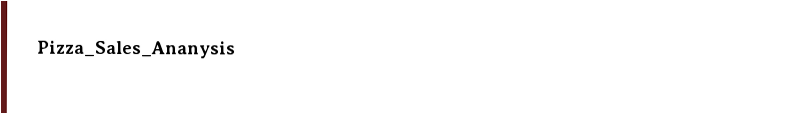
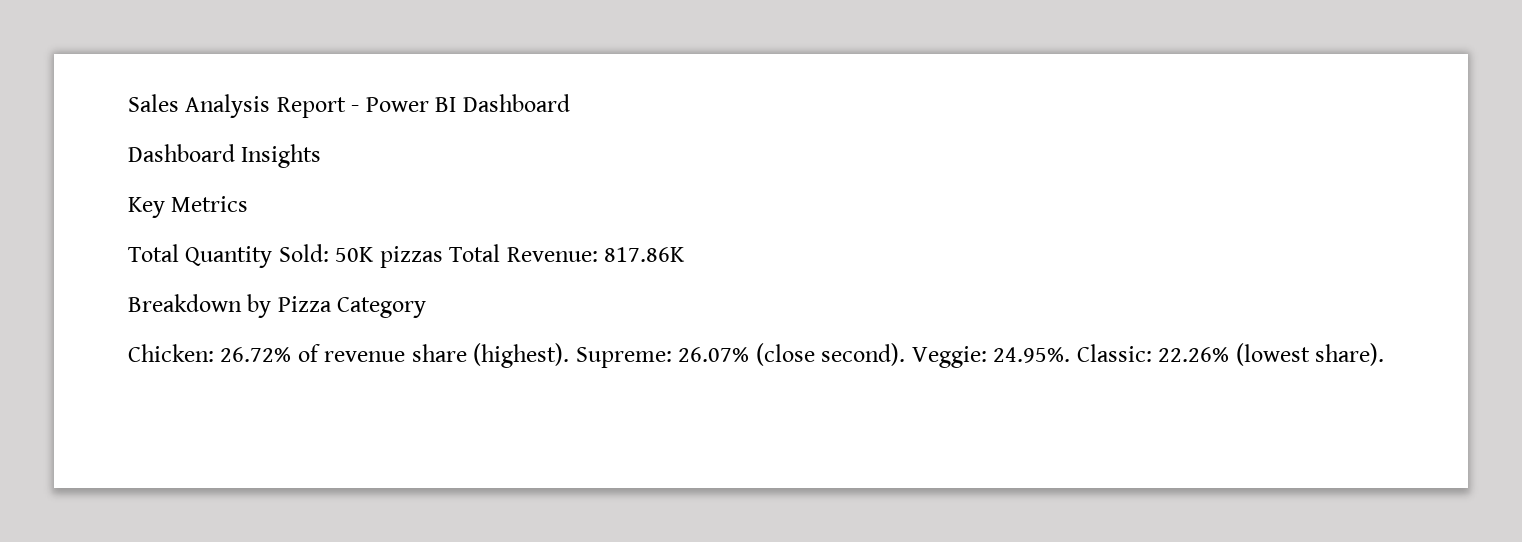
[36,40,236,59] Pizza_Sales_Ananysis -> [128,94,570,118] [128,144,322,168] [128,196,249,218] [128,244,686,268] [128,294,427,318] [128,343,1385,368] Sales Analysis Report - Power BI Dashboard // Dashboard Insights // Key Metrics // Total Quantity Sold: 50K pizzas Total Revenue: 817.86K // Breakdown by Pizza Category // Chicken: 26.72% of revenue share (highest). Supreme: 26.07% (close second). Veggie: 24.95%. Classic: 22.26% (lowest share).

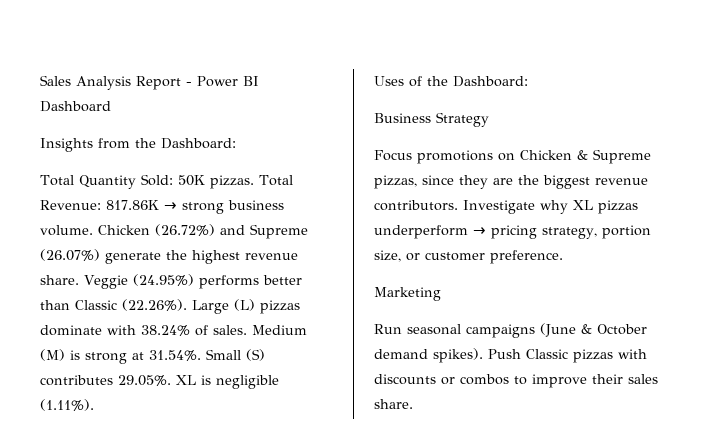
[128,144,235,162] Dashboard -> (111, 106) none
[128,196,249,218] // Key Metrics -> [98,138,236,149] from the Dashboard:
[379,246,443,268] pizzas -> [209,175,254,189] pizzas.
[128,294,427,318] [128,343,1385,368] // Breakdown by Pizza Category // Chicken: 26.72% of revenue share (highest). Supreme: 26.07% (close second). Veggie: 24.95%. Classic: 22.26% (lowest share). -> [164,200,284,214] [40,224,308,239] [40,249,298,264] [40,274,302,289] [40,299,300,314] [40,325,307,336] [40,349,265,364] [40,375,279,389] [40,399,94,411] [374,76,528,87] [374,112,489,127] [374,149,651,164] [374,175,648,189] [374,200,638,214] [374,225,651,239] [374,250,563,264] [374,287,441,301] [374,323,647,338] [374,348,647,363] [374,374,658,388] [374,399,413,409] → strong business volume. Chicken (26.72%) and Supreme (26.07%) generate the highest revenue share. Veggie (24.95%) performs better than Classic (22.26%). Large (L) pizzas dominate with 38.24% of sales. Medium (M) is strong at 31.54%. Small (S) contributes 29.05%. XL is negligible (1.11%). // Uses of the Dashboard: // Business Strategy // Focus promotions on Chicken & Supreme pizzas, since they are the biggest revenue contributors. Investigate why XL pizzas underperform → pricing strategy, portion size, or customer preference. // Marketing // Run seasonal campaigns (June & October demand spikes). Push Classic pizzas with discounts or combos to improve their sales share.

